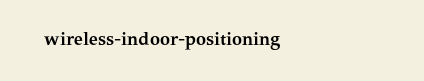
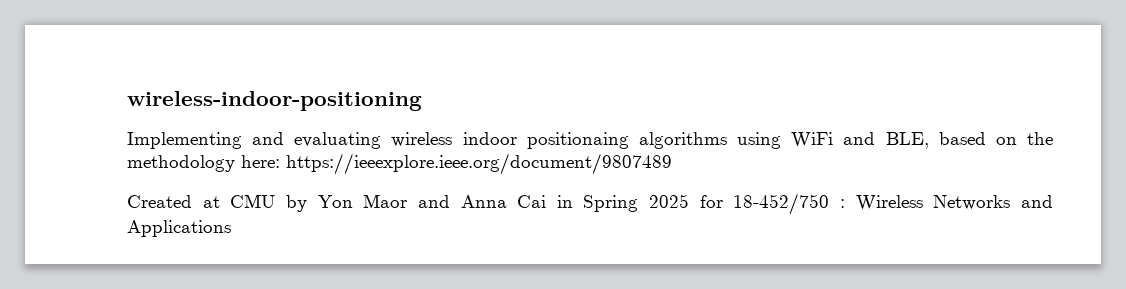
(280, 41) none -> [127,132,1054,149] [127,153,672,175] [127,193,1053,215] [127,220,231,237] // Implementing and evaluating wireless indoor positionaing algorithms using WiFi and BLE, based on the methodology here: https://ieeexplore.ieee.org/document/9807489 // Created at CMU by Yon Maor and Anna Cai in Spring 2025 for 18-452/750 : Wireless Networks and Applications

